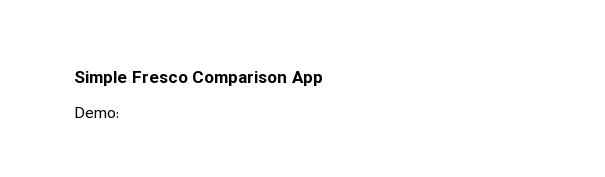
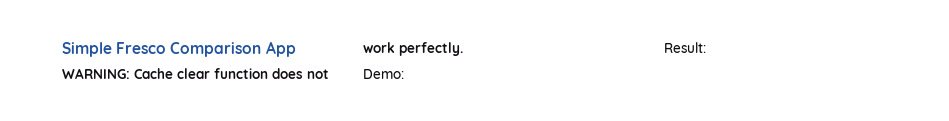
(323, 78) none -> [62,68,329,79] [363,42,463,56] // WARNING: Cache clear function does not work perfectly.
(119, 112) none -> [664,42,706,53] // Result:

